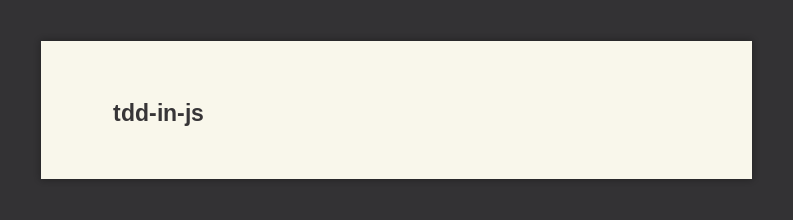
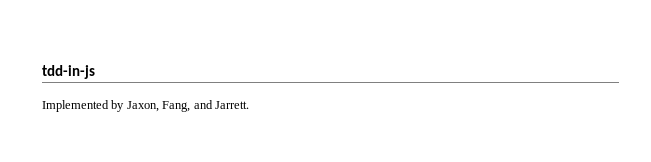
(204, 114) none -> [42,100,249,112] // Implemented by Jaxon, Fang, and Jarrett.

